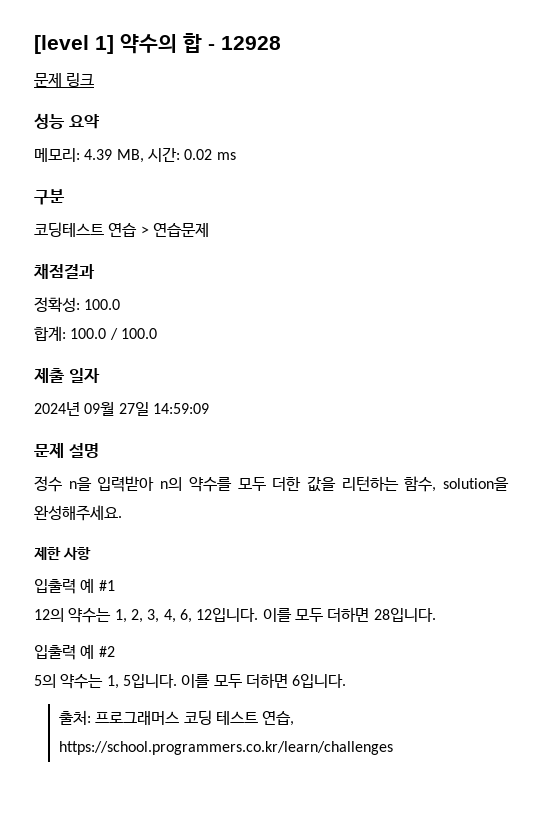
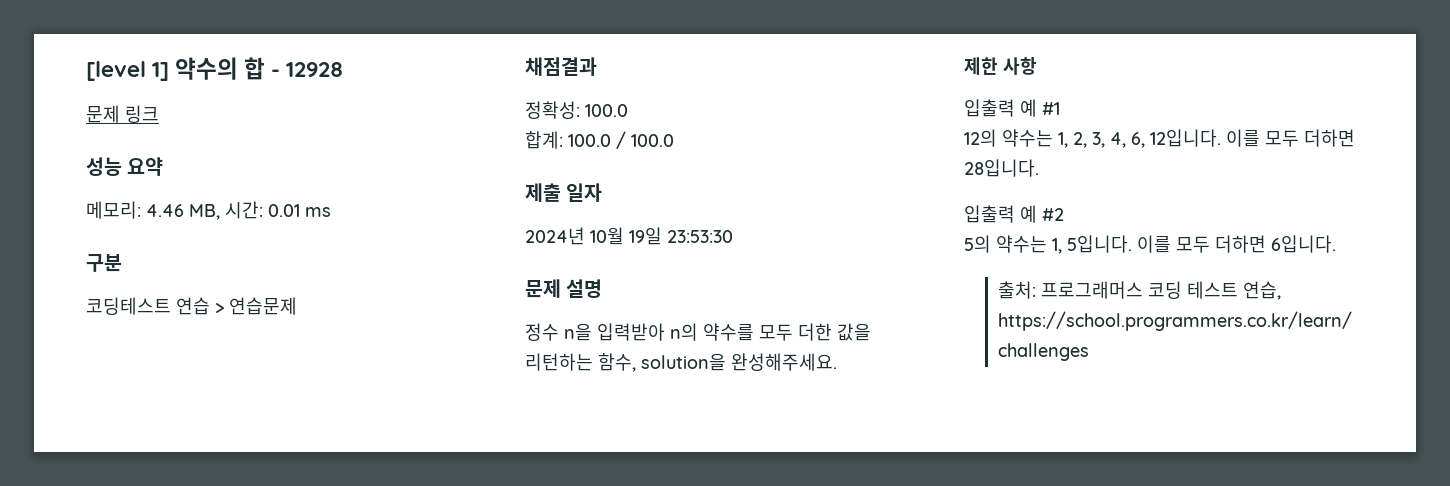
[84,149,113,160] 4.39 -> [146,204,184,217] 4.46
[184,149,213,160] 0.02 -> [268,204,300,217] 0.01
[84,401,209,416] 09월 27일 14:59:09 -> [590,227,733,245] 10월 19일 23:53:30

